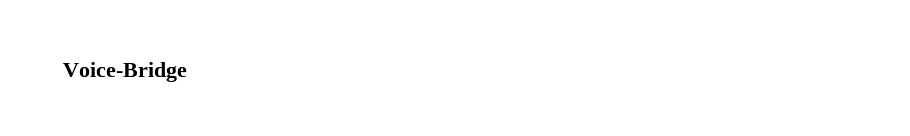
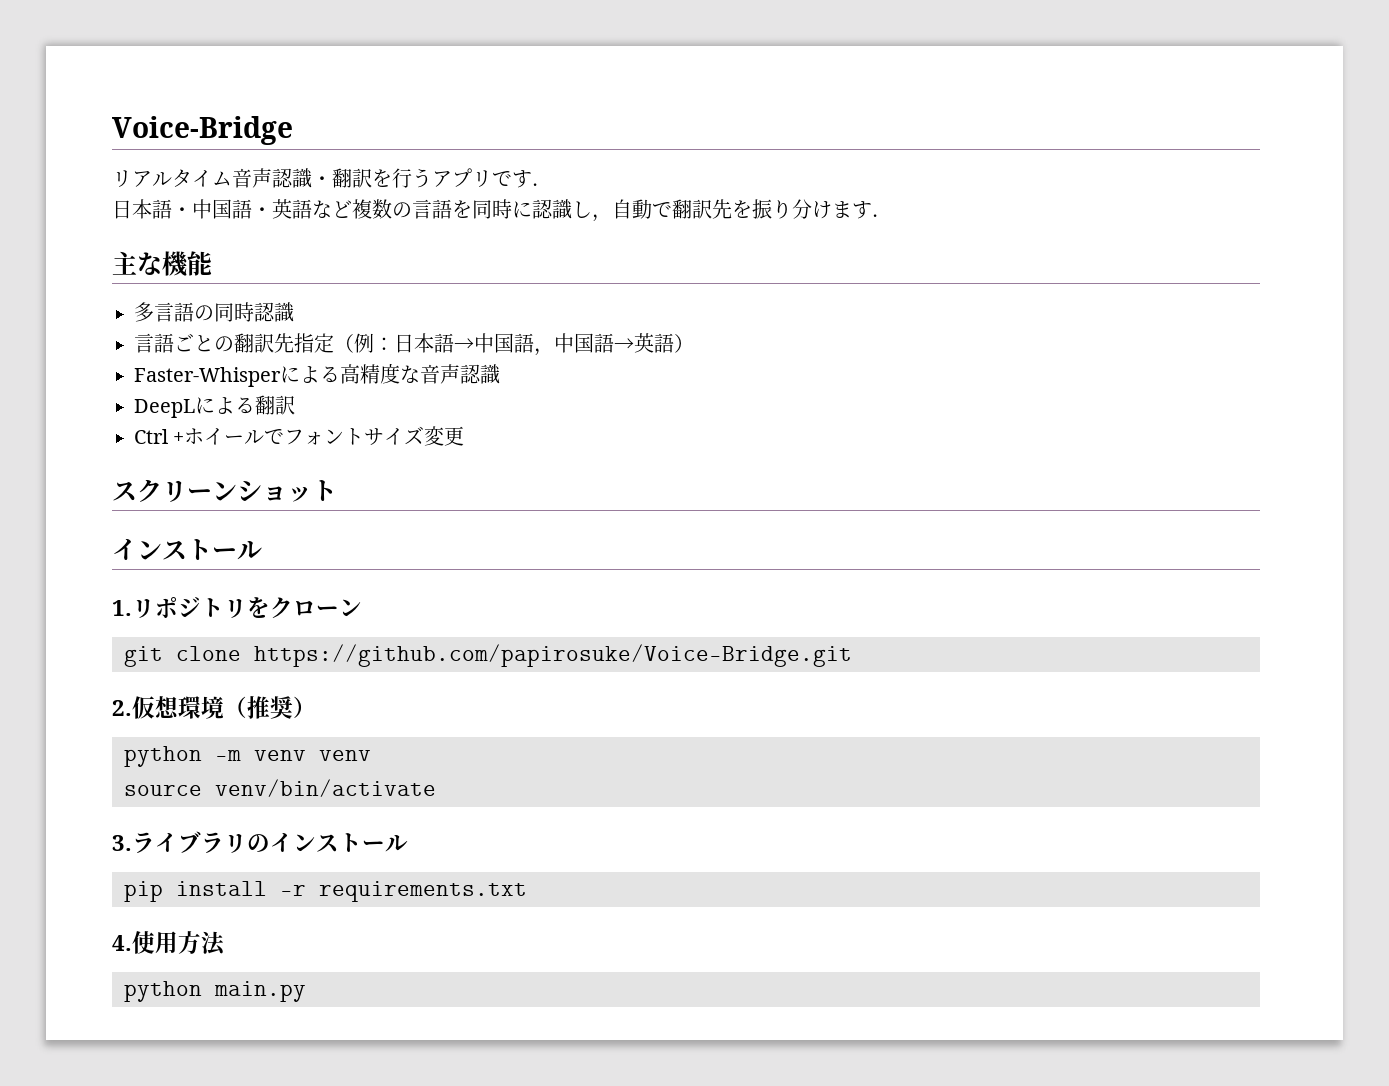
(187, 72) none -> [112,168,552,188] [112,199,892,222] [112,251,212,277] [134,302,294,322] [134,333,694,356] [134,363,500,387] [134,395,295,418] [134,426,465,446] [112,479,337,502] [112,538,262,561] [112,596,362,619] [124,644,852,667] [112,696,316,719] [124,746,371,767] [124,779,436,797] [112,831,408,854] [124,881,527,902] [112,931,226,956] [124,981,306,1002] // リアルタイム音声認識・翻訳を行うアプリです． // 日本語・中国語・英語など複数の言語を同時に認識し，自動で翻訳先を振り分けます． // 主な機能 // 多言語の同時認識 // 言語ごとの翻訳先指定（例：日本語→中国語，中国語→英語） // Faster-Whisperによる高精度な音声認識 // DeepLによる翻訳 // Ctrl +ホイールでフォントサイズ変更 // スクリーンショット // インストール // 1.リポジトリをクローン // git clone https://github.com/papirosuke/Voice-Bridge.git // 2.仮想環境（推奨） // python -m venv venv // source venv/bin/activate // 3.ライブラリのインストール // pip install -r requirements.txt // 4.使用方法 // python main.py

